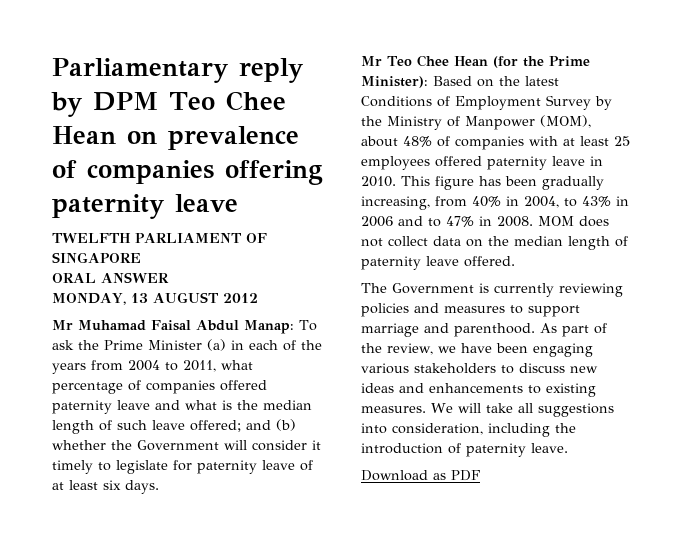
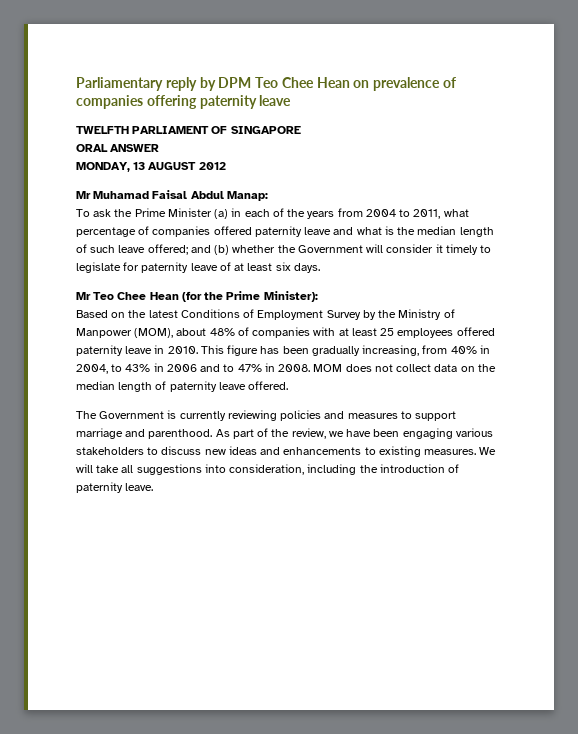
(294, 327) none -> (268, 196) //
(428, 82) none -> (318, 296) //
[361,470,480,481] // Download as PDF -> (154, 487) none

